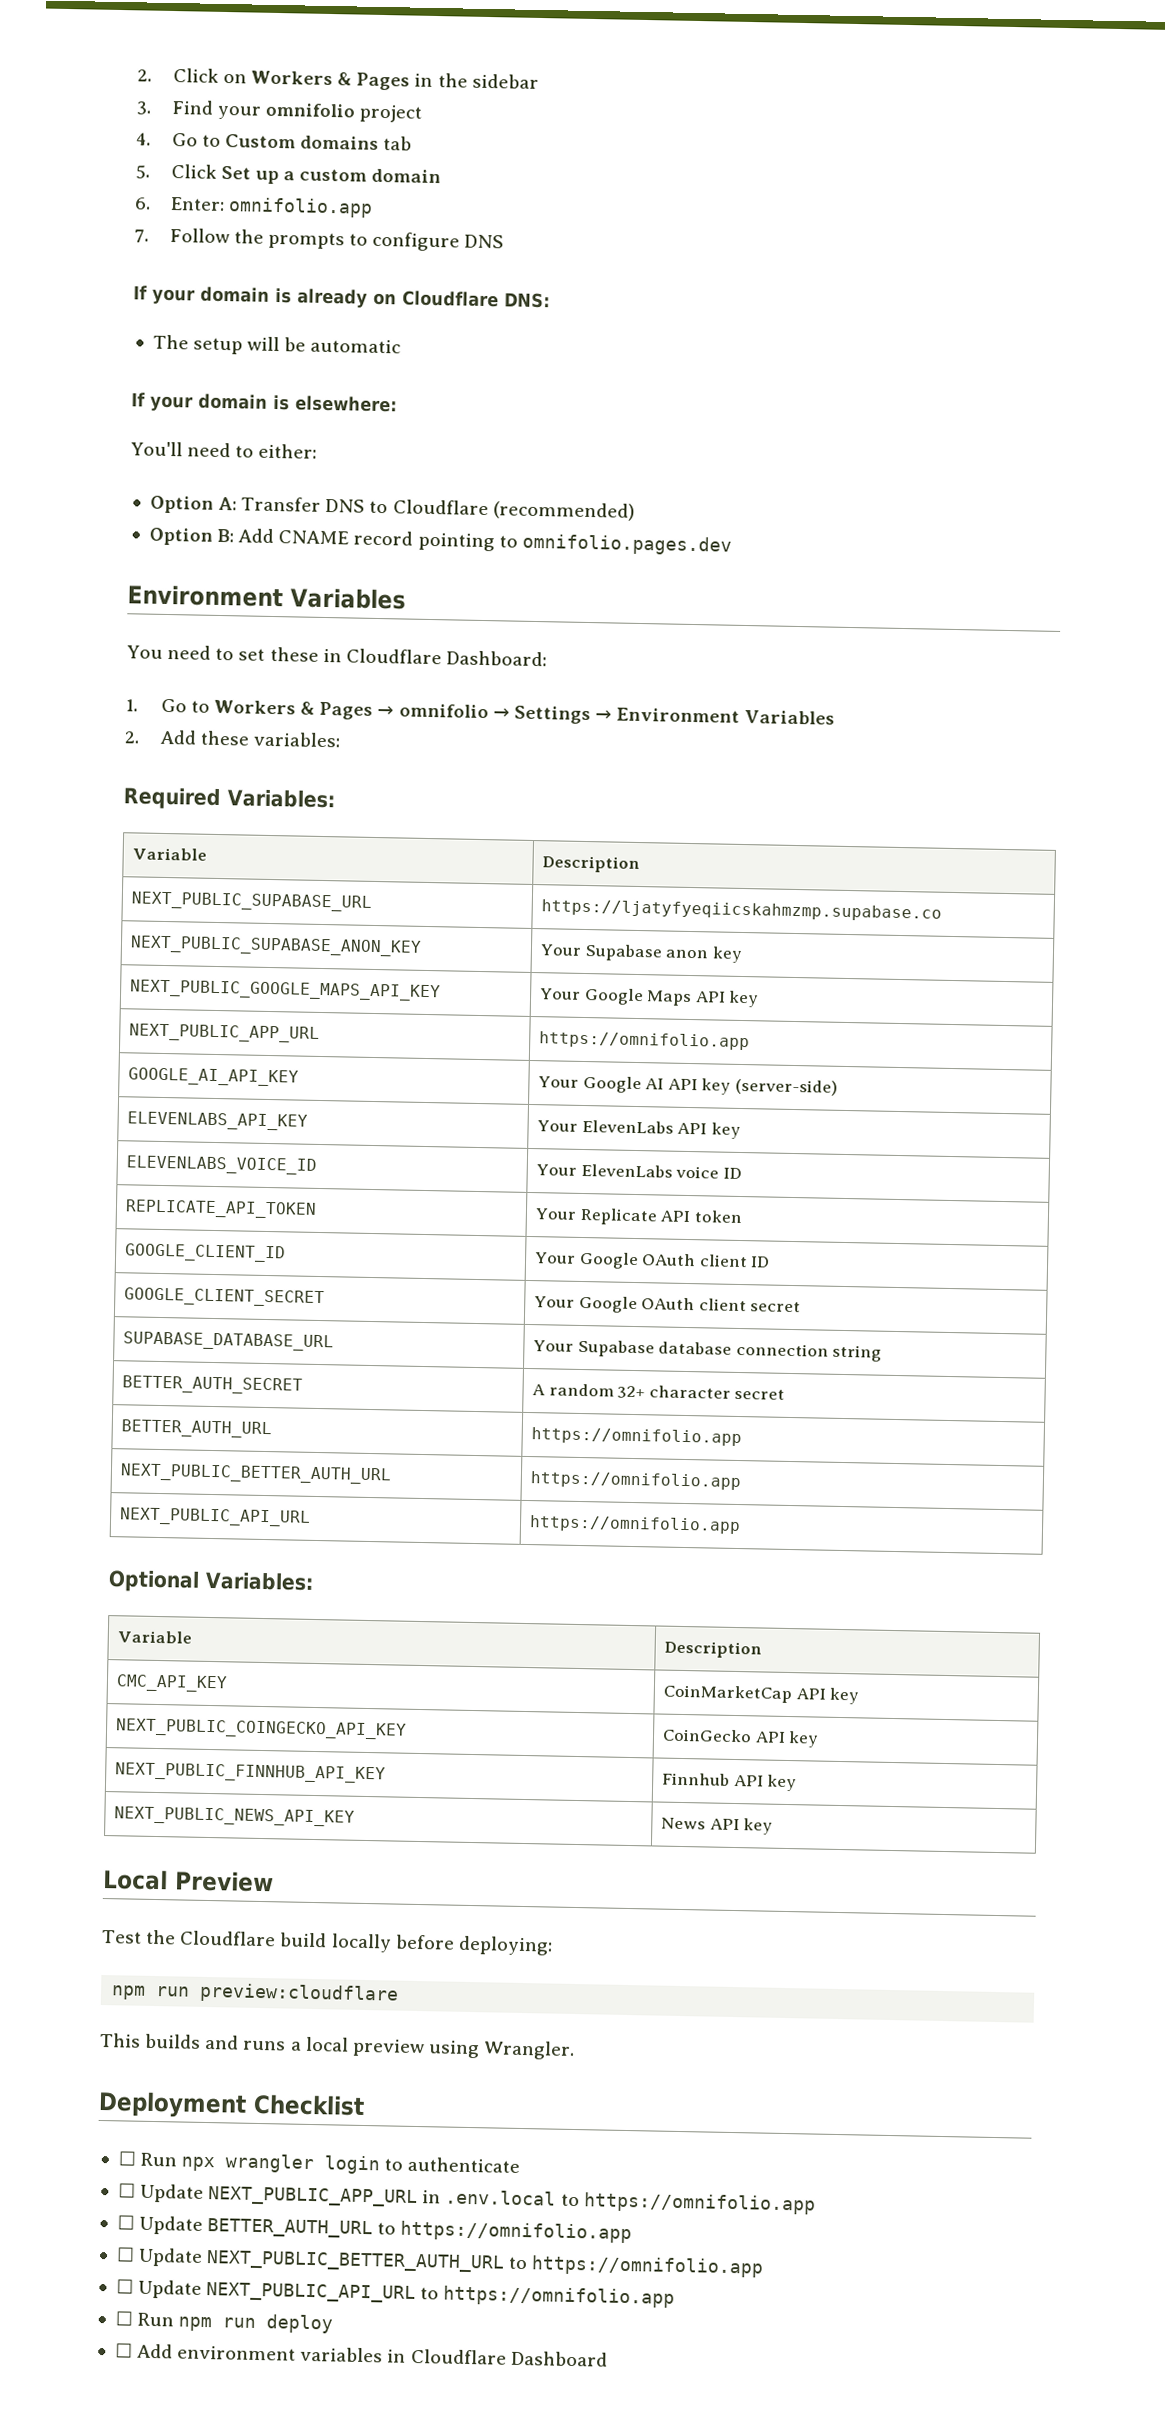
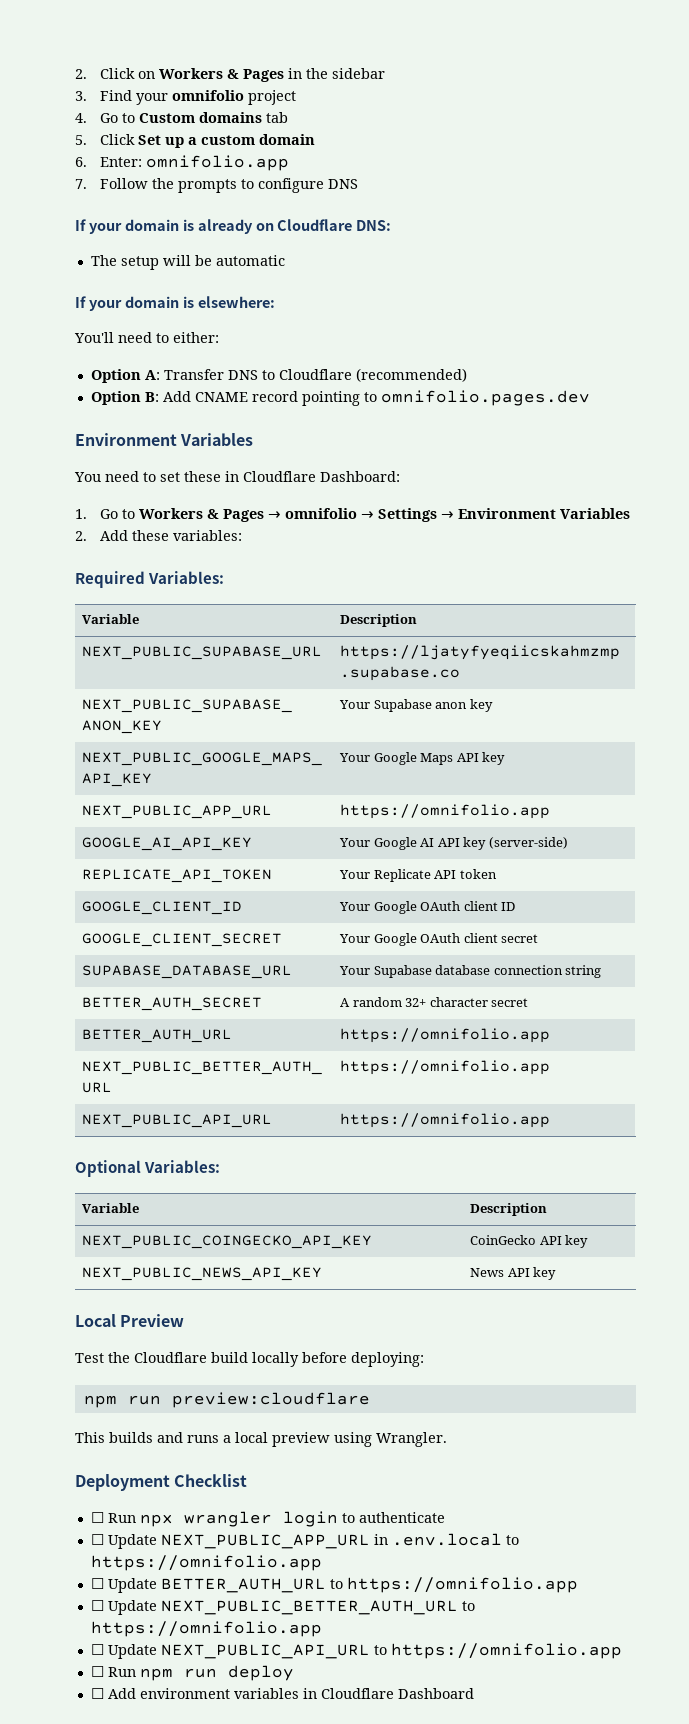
[126,1111,308,1131] [536,1119,741,1139] [125,1155,317,1175] [535,1163,742,1180] // ELEVENLABS_API_KEY | Your ElevenLabs API key // ELEVENLABS_VOICE_ID | Your ElevenLabs voice ID -> (568, 843) none
[115,1674,228,1693] [662,1684,860,1705] // CMC_API_KEY | CoinMarketCap API key -> (548, 1209) none
[114,1762,386,1784] [661,1772,798,1792] // NEXT_PUBLIC_FINNHUB_API_KEY | Finnhub API key -> (589, 1241) none

